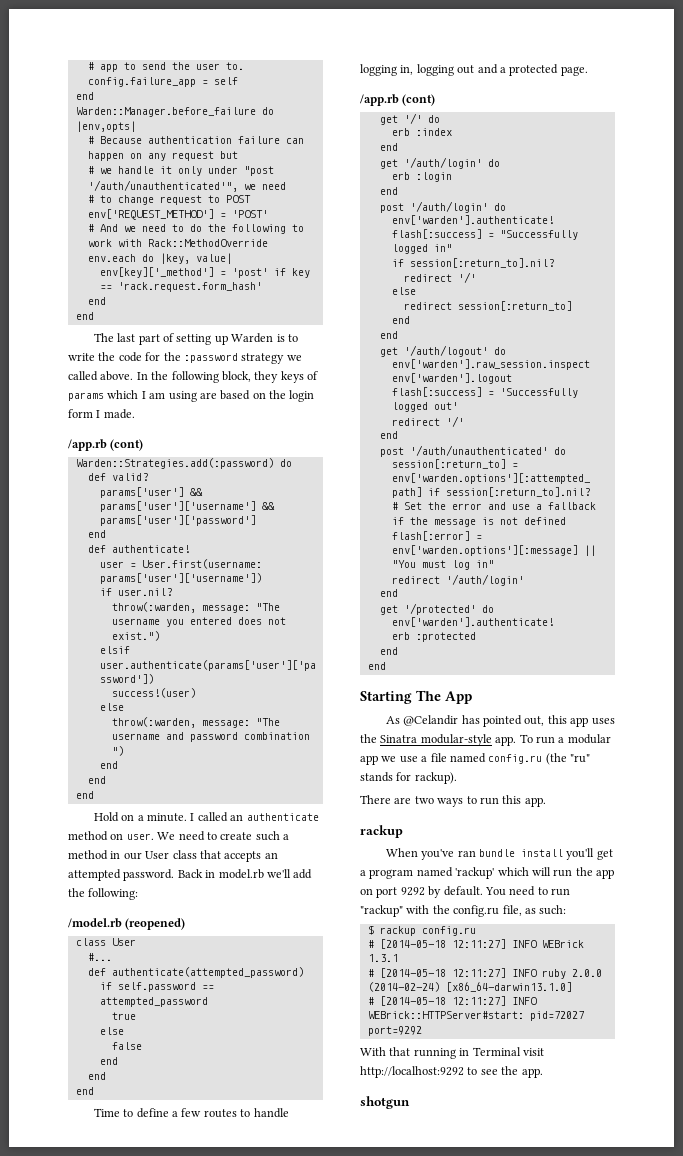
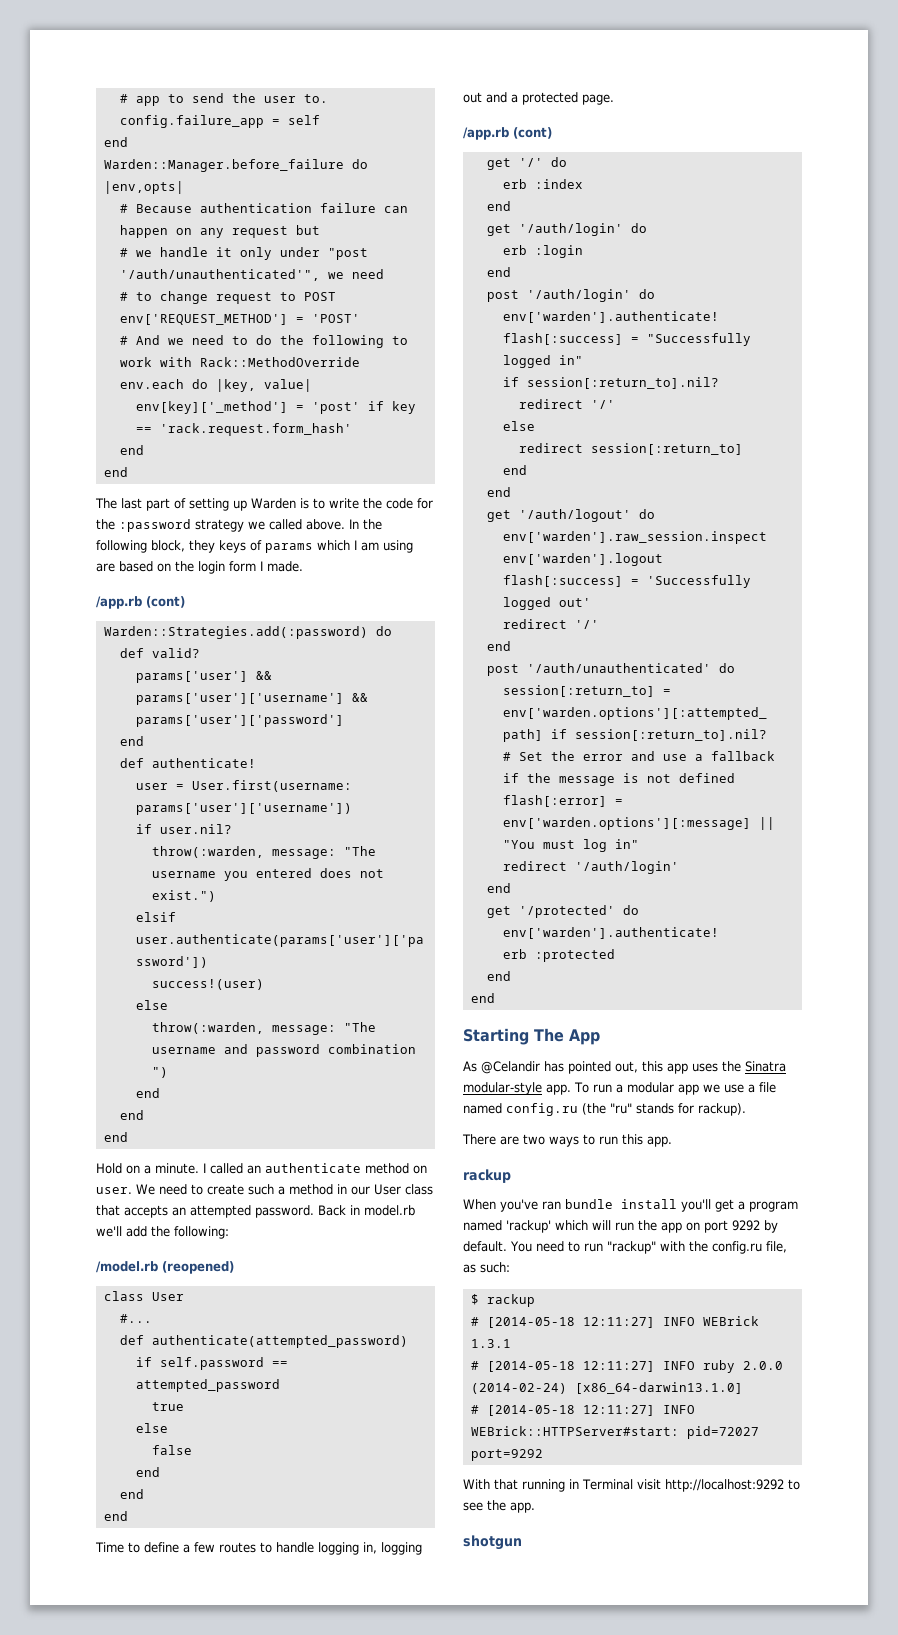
[421,926,476,936] config.ru -> (535, 1300) none

